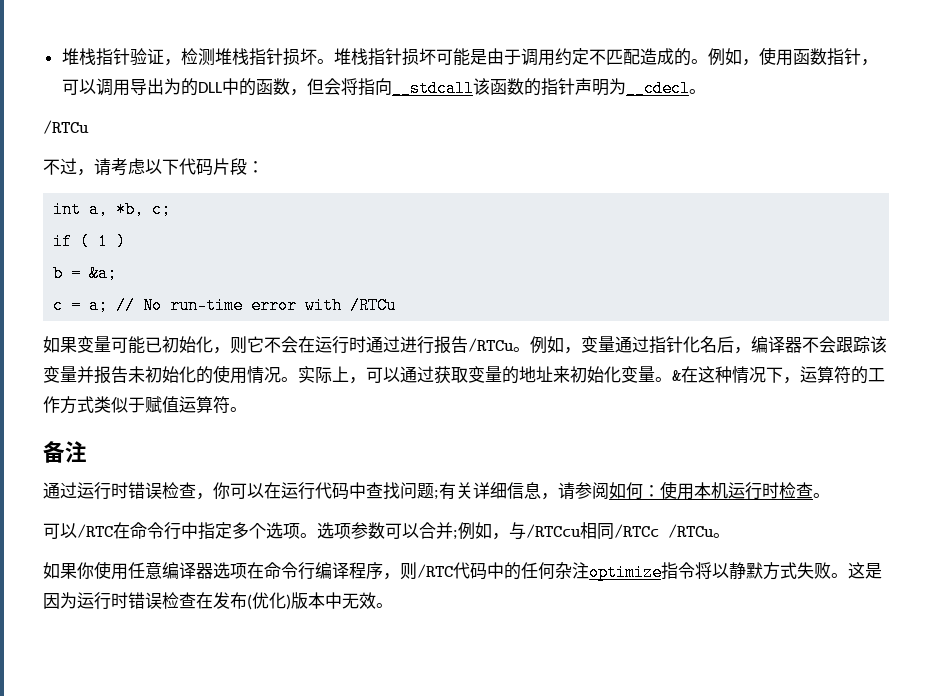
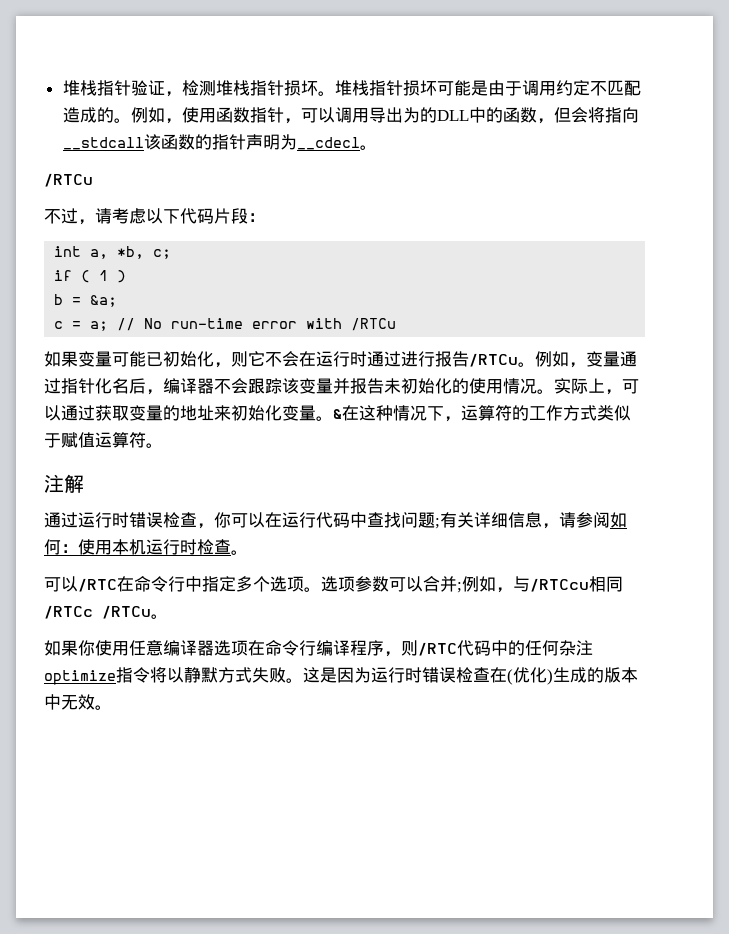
[43,441,87,463] 备注 -> [44,474,84,493] 注解
[213,592,247,609] 发布 -> (507, 675) none
(291, 602) none -> [553,667,604,683] 生成的

